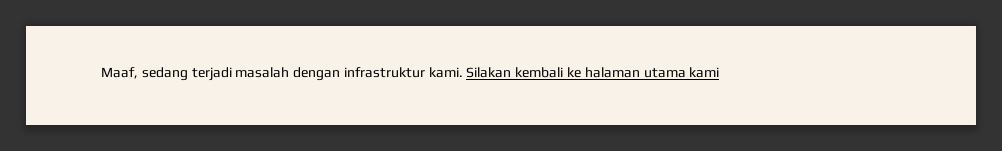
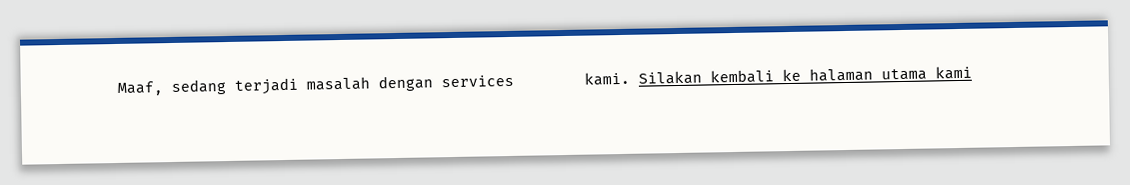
[343,67,425,78] infrastruktur -> [441,74,515,88] services

